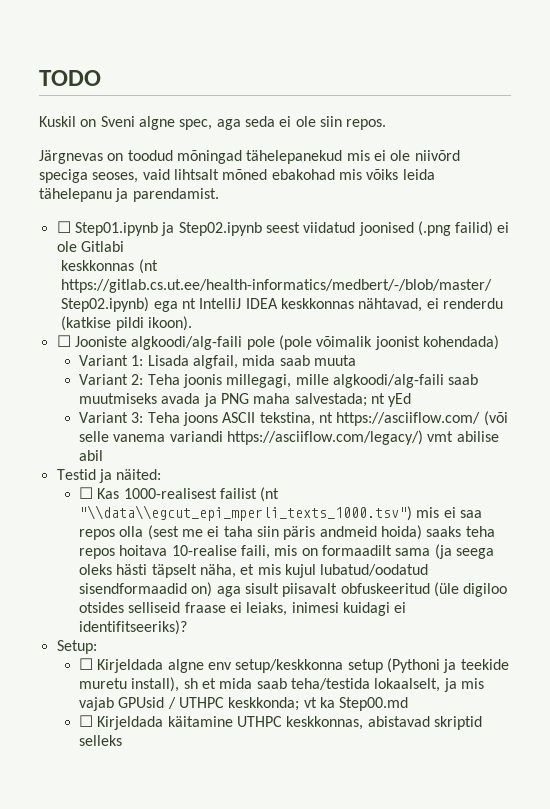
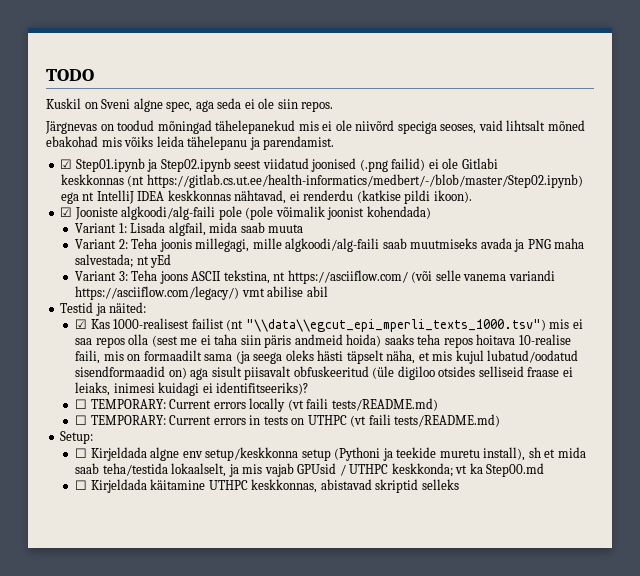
[56,221,71,233] ☐ -> [60,159,73,169] ☑
[56,335,71,347] ☐ -> [60,207,73,217] ☑
[79,487,94,499] ☐ -> [75,319,88,329] ☑
(188, 627) none -> [75,398,438,412] [75,414,501,427] // ☐ TEMPORARY: Current errors locally (vt faili tests/README.md) // ☐ TEMPORARY: Current errors in tests on UTHPC (vt faili tests/README.md)

